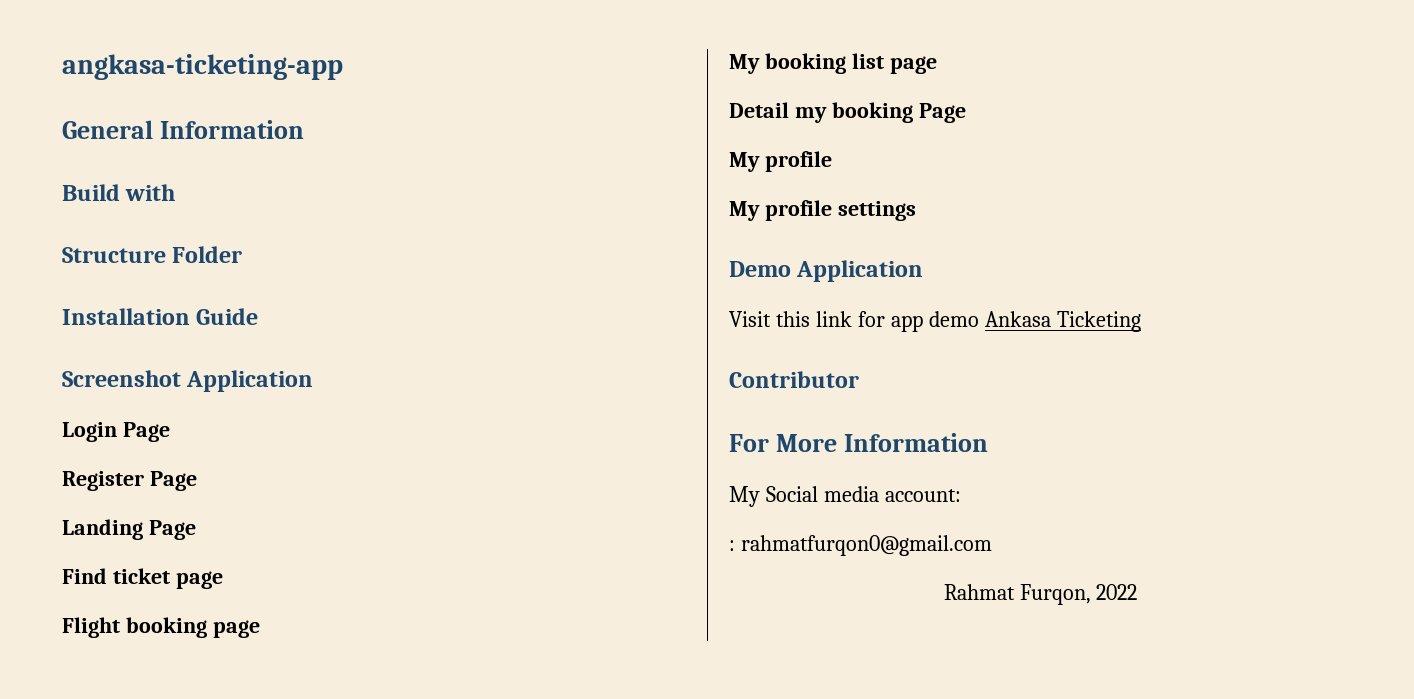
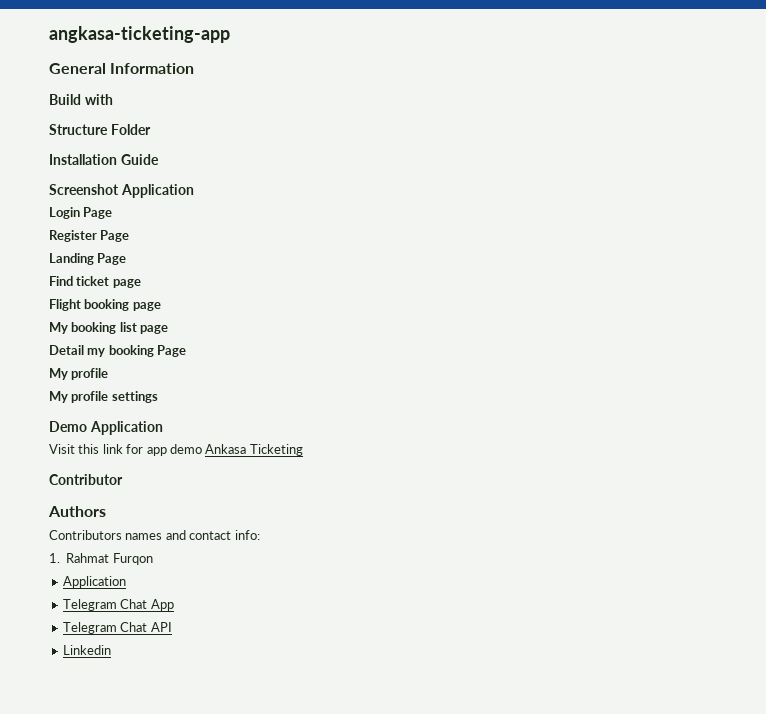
[729,433,988,452] [729,486,961,507] [729,535,992,556] [943,584,1138,605] For More Information // My Social media account: // : rahmatfurqon0@gmail.com // Rahmat Furqon, 2022 -> [48,506,106,517] [49,530,260,540] [49,553,153,565] [62,576,126,588] [62,599,174,611] [62,622,172,634] [62,645,111,655] Authors // Contributors names and contact info: // 1. Rahmat Furqon // Application // Telegram Chat App // Telegram Chat API // Linkedin

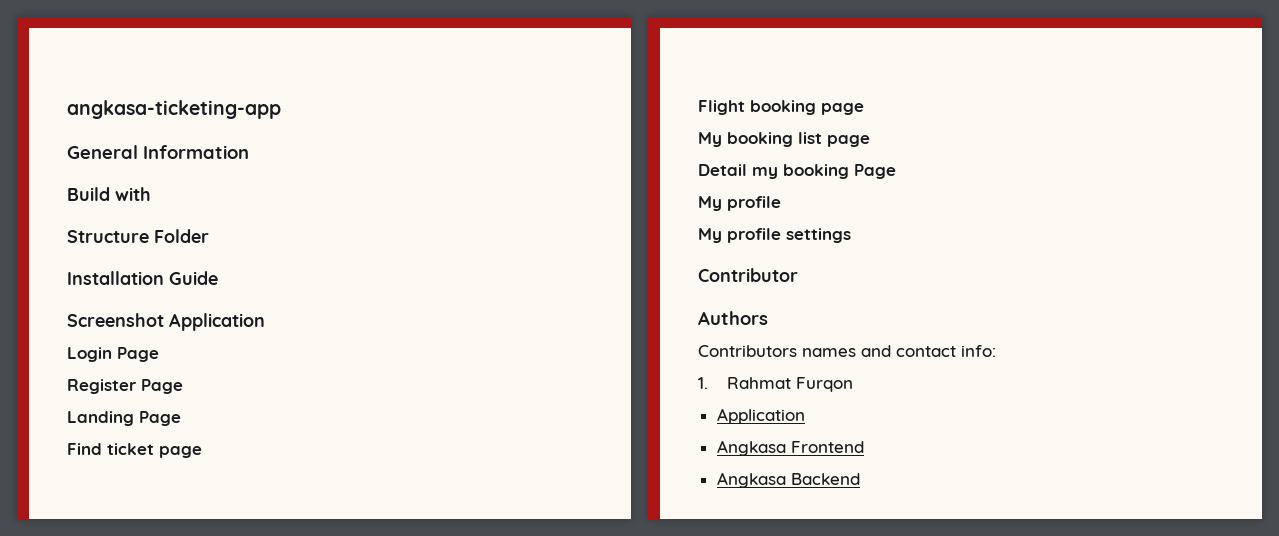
[49,421,163,435] [49,444,303,456] // Demo Application // Visit this link for app demo Ankasa Ticketing -> (851, 235) none
[62,599,174,611] [62,622,172,634] [62,645,111,655] Telegram Chat App // Telegram Chat API // Linkedin -> [716,440,864,456] [716,472,860,488] Angkasa Frontend // Angkasa Backend

